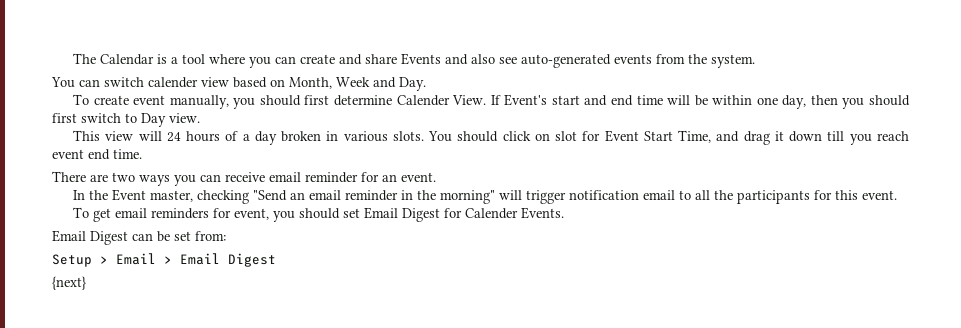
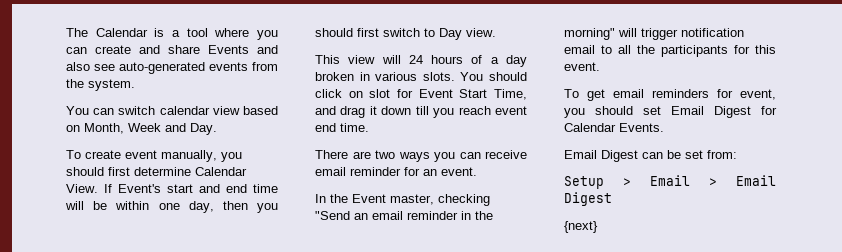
[148,77,198,88] calender -> [159,106,210,115] calendar
[396,95,450,106] Calender -> [195,167,247,176] Calendar
[465,208,519,219] Calender -> [564,123,616,132] Calendar

